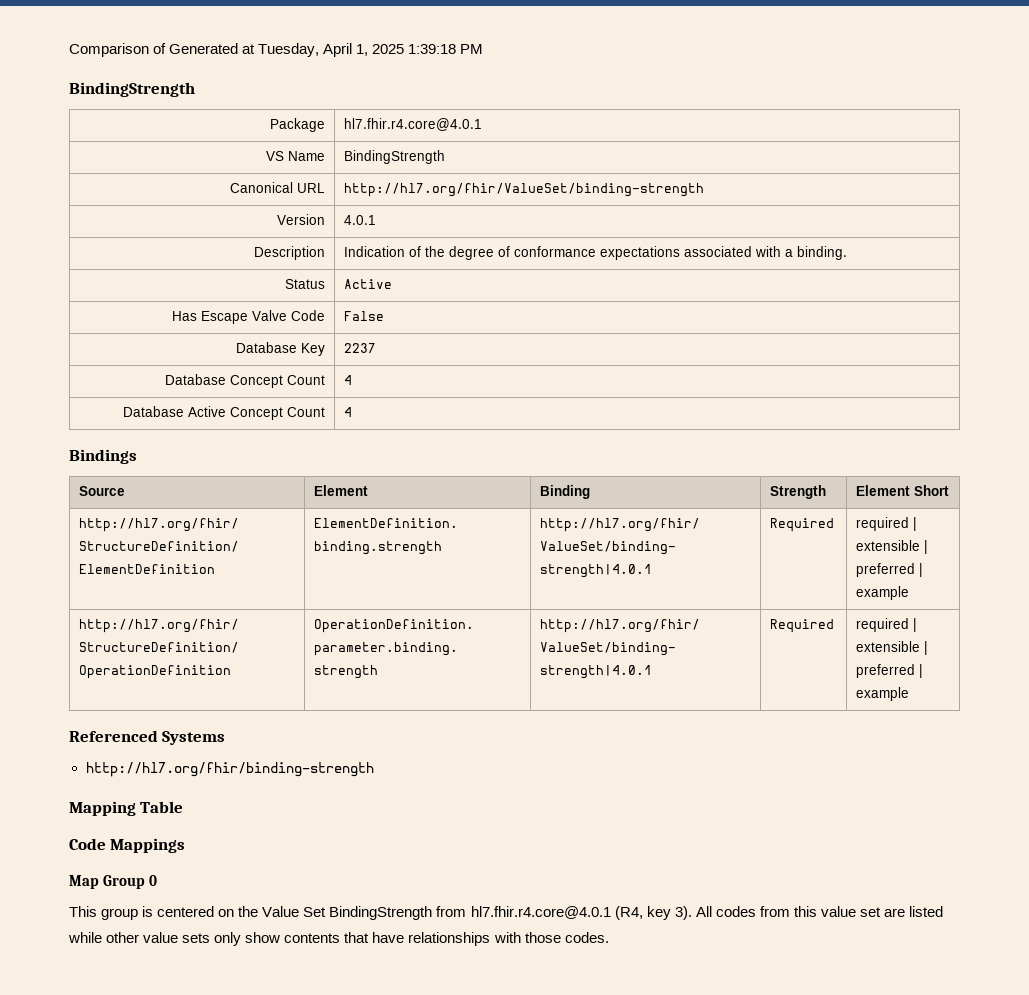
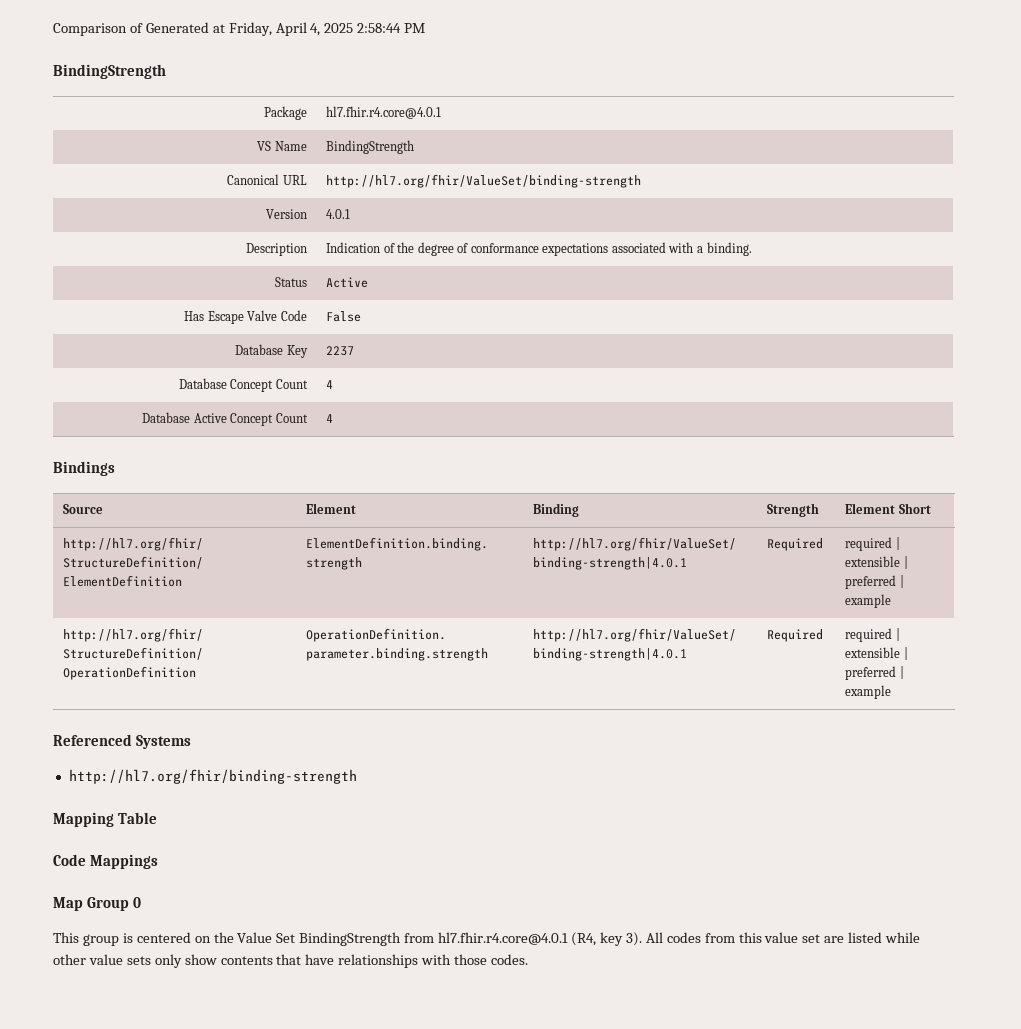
[258,43,457,57] Tuesday, April 1, 2025 1:39:18 -> [228,22,402,36] Friday, April 4, 2025 2:58:44

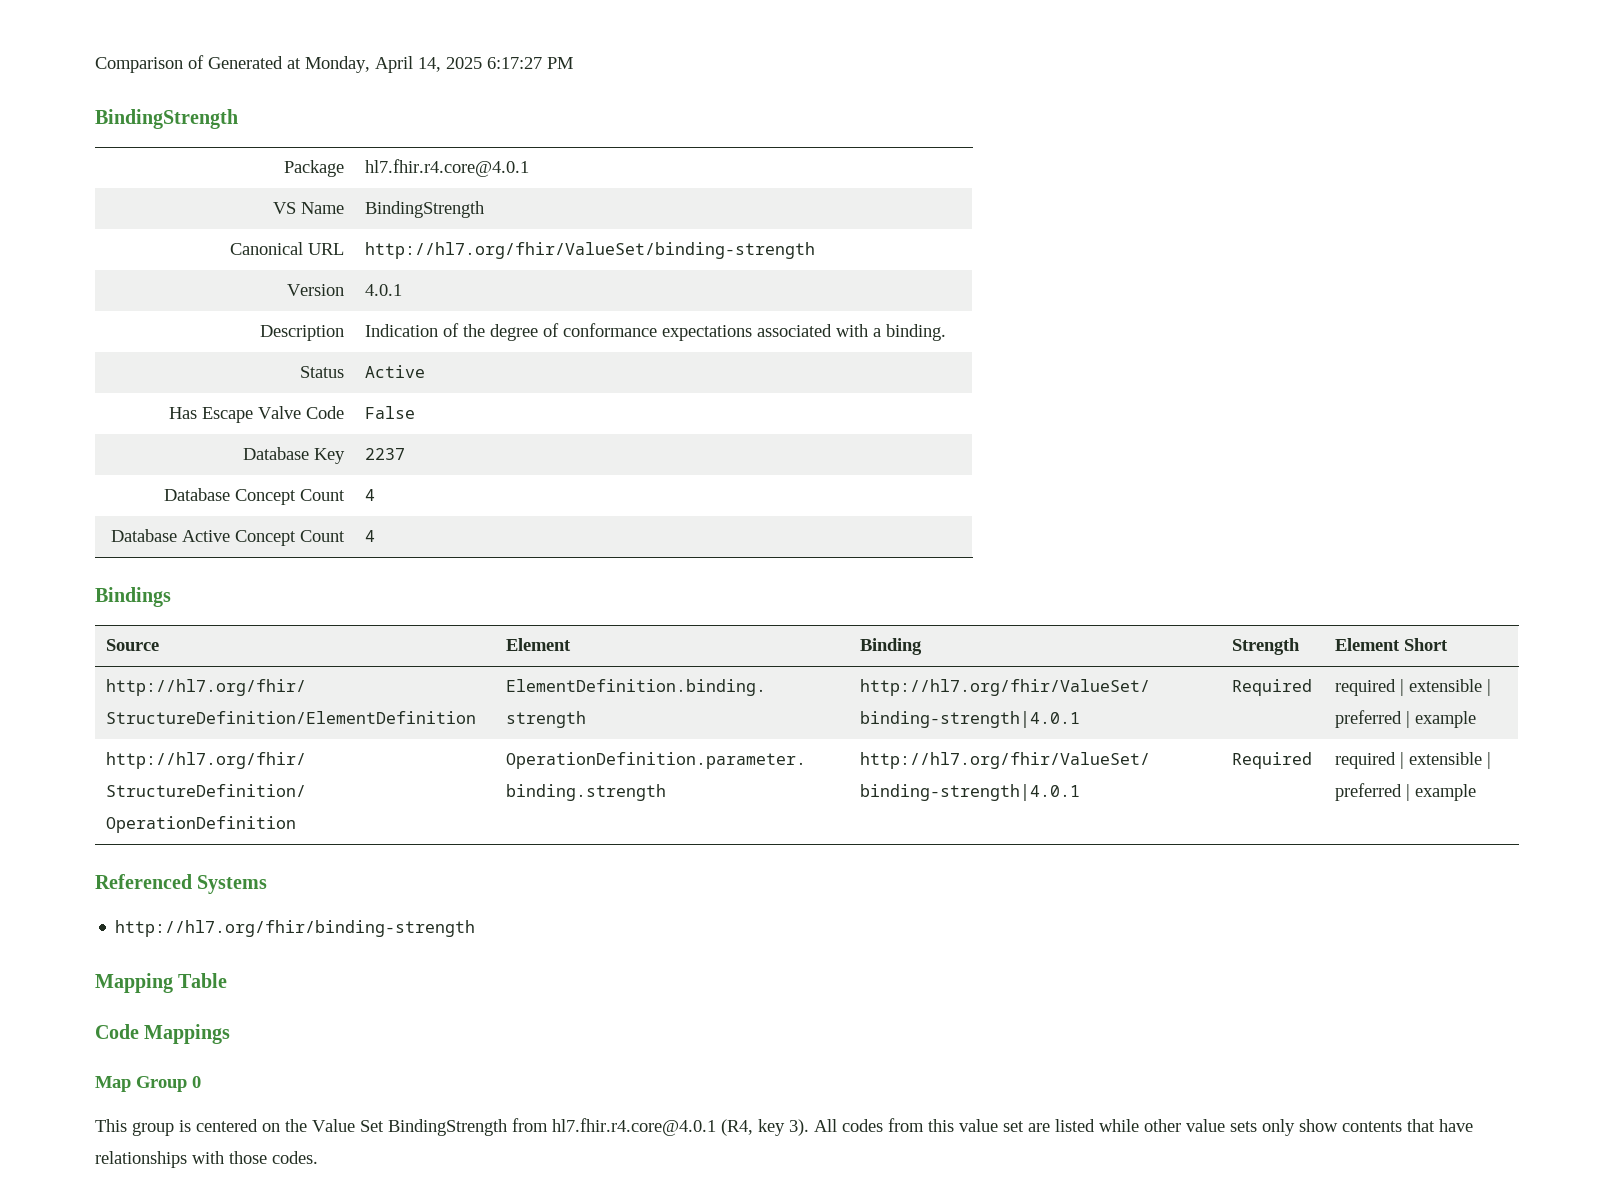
[228,22,402,36] Friday, April 4, 2025 2:58:44 -> [305,56,542,73] Monday, April 14, 2025 6:17:27

